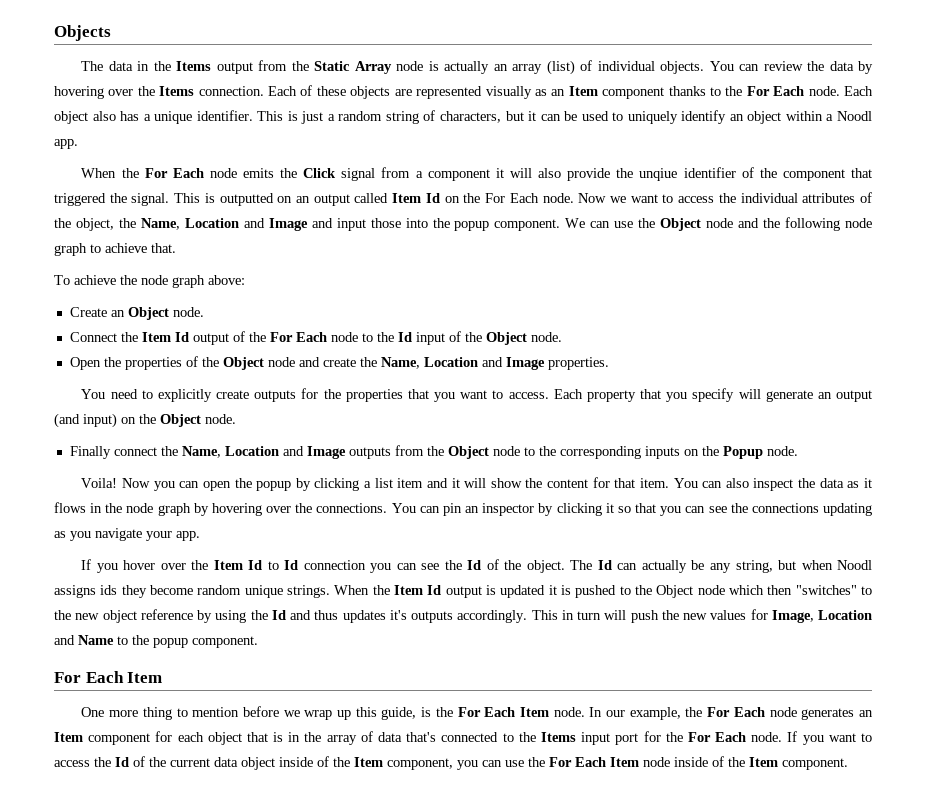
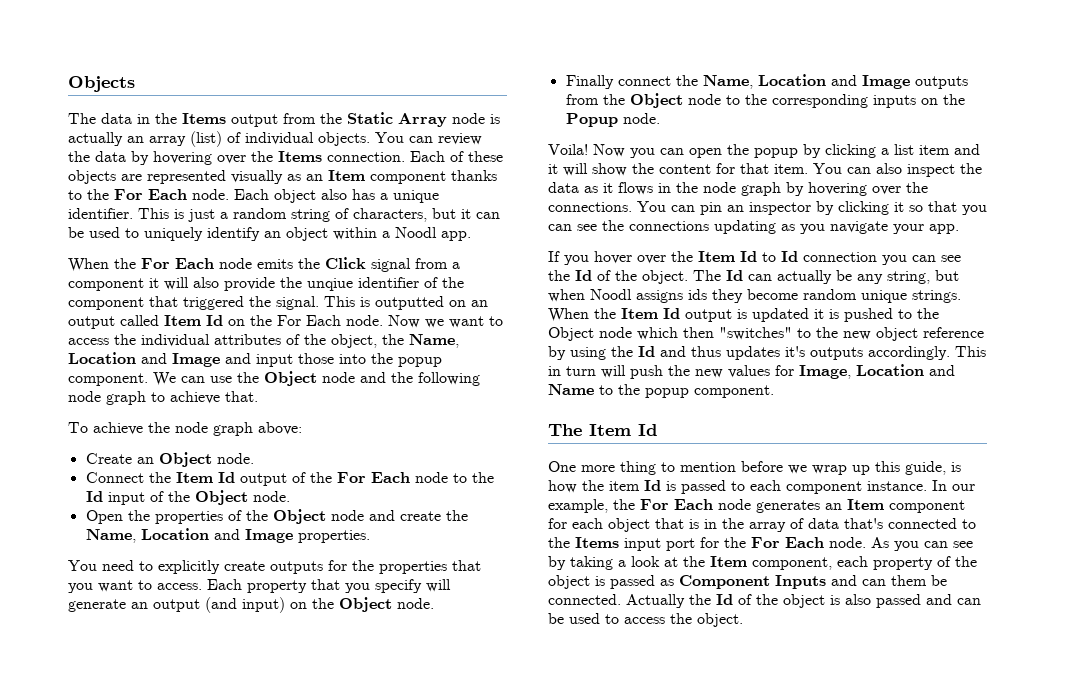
[54,671,163,683] For Each Item -> [548,424,657,436] The Item Id
[435,707,585,717] the For Each Item node. -> [548,480,927,494] how the item Id is passed to each component instance.
[787,731,873,745] [54,756,848,770] If you want to access the Id of the current data object inside of the Item component, you can use the For Each Item node inside of the Item component. -> [871,537,973,551] [548,556,977,570] [548,575,947,589] [548,594,981,608] [548,613,743,627] As you can see by taking a look at the Item component, each property of the object is passed as Component Inputs and can them be connected. Actually the Id of the object is also passed and can be used to access the object.

